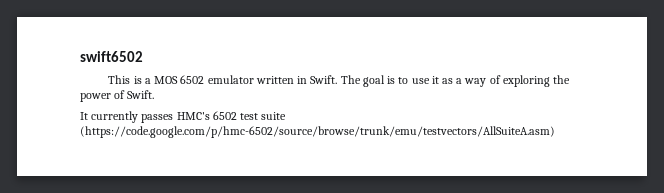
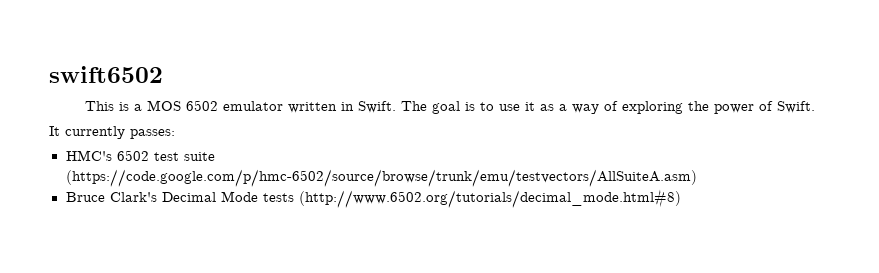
[141,114,174,123] passes -> [130,129,175,139] passes: //
(555, 132) none -> [65,189,681,208] // Bruce Clark's Decimal Mode tests (http://www.6502.org/tutorials/decimal_mode.html#8)

